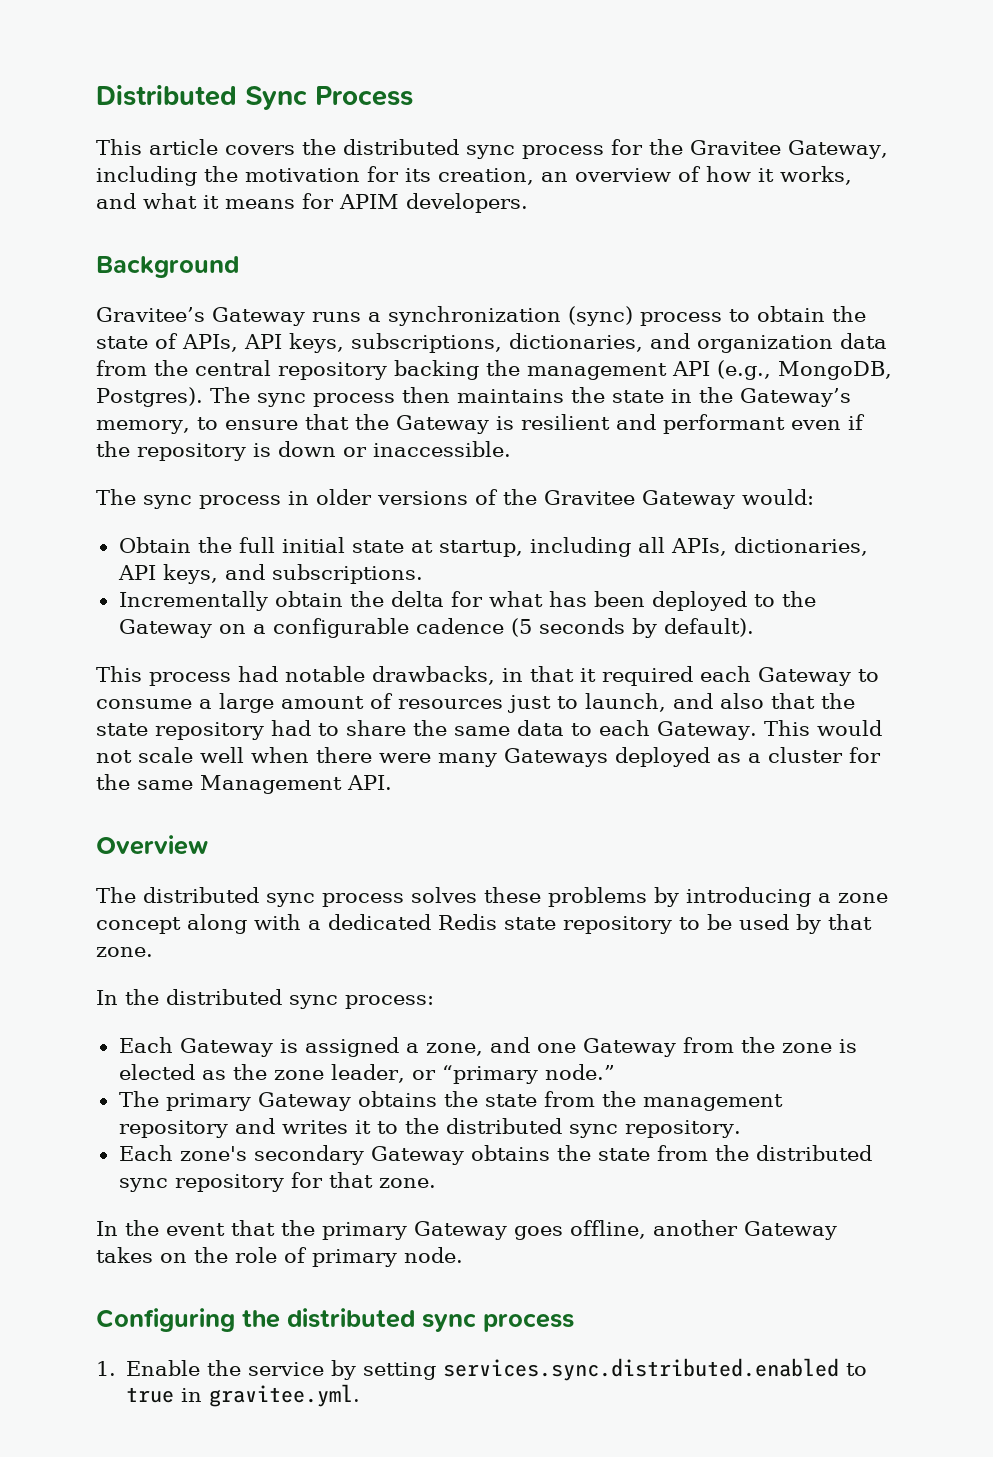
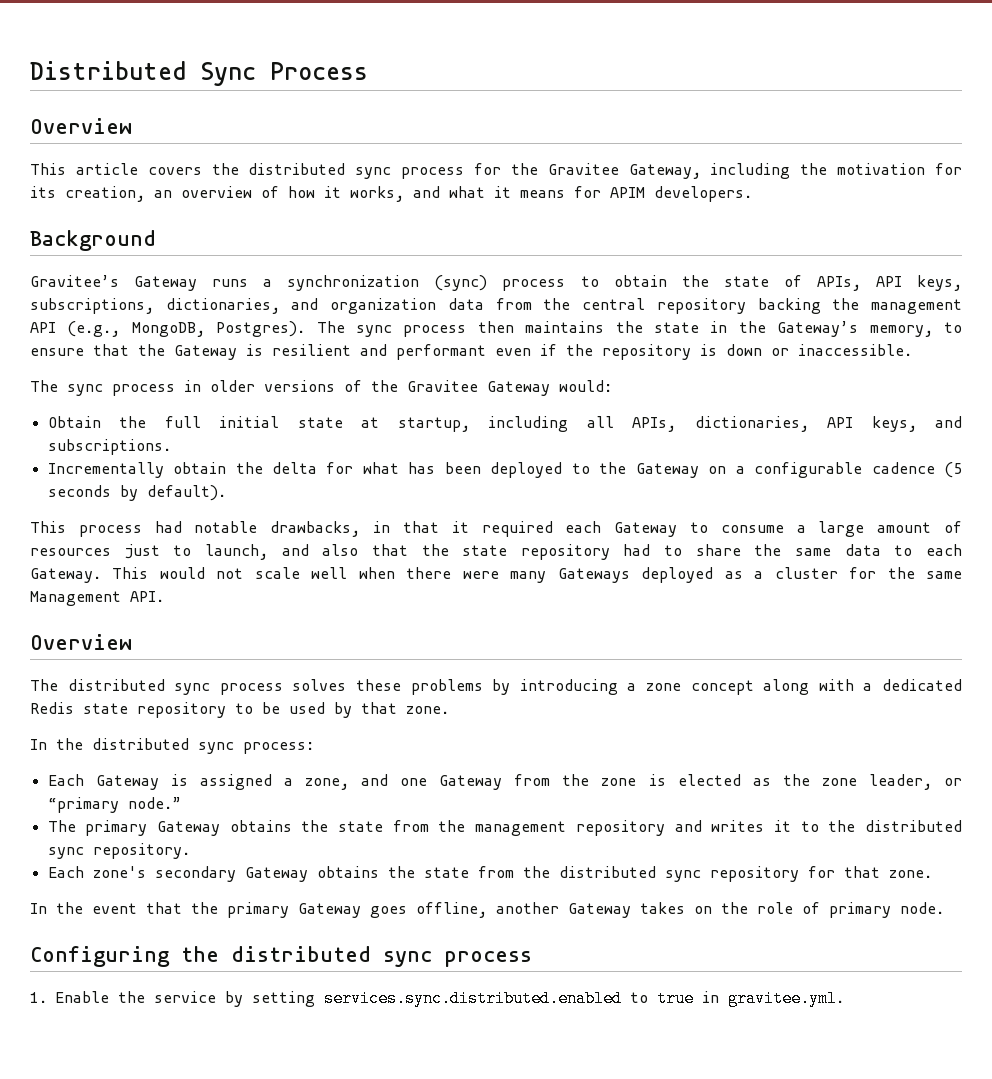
(413, 96) none -> [30,118,132,134] // Overview

